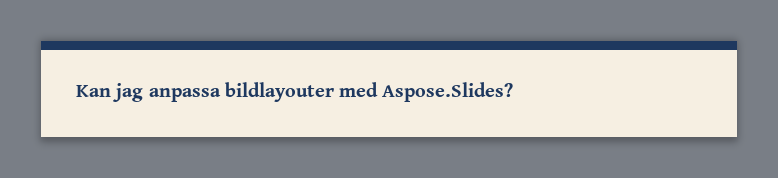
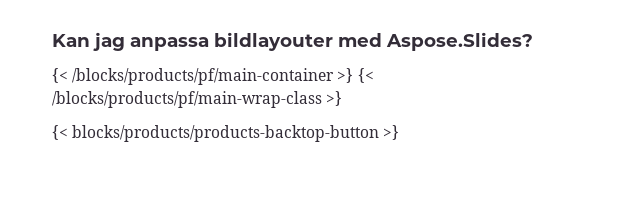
(514, 92) none -> [52,68,374,85] [52,91,343,108] [52,125,400,142] // {< /blocks/products/pf/main-container >} {< /blocks/products/pf/main-wrap-class >} // {< blocks/products/products-backtop-button >}

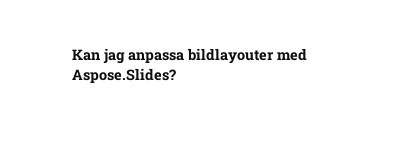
[52,68,374,85] [52,91,343,108] [52,125,400,142] // {< /blocks/products/pf/main-container >} {< /blocks/products/pf/main-wrap-class >} // {< blocks/products/products-backtop-button >} -> (176, 75) none

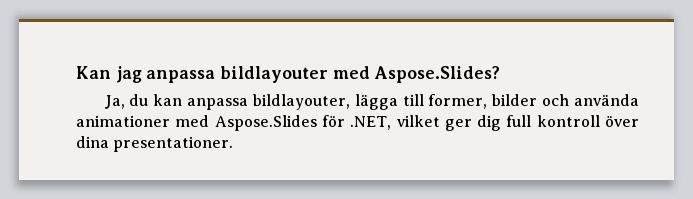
(176, 75) none -> [104,94,640,110] [76,115,639,131] [76,136,234,152] // Ja, du kan anpassa bildlayouter, lägga till former, bilder och använda animationer med Aspose.Slides för .NET, vilket ger dig full kontroll över dina presentationer.

